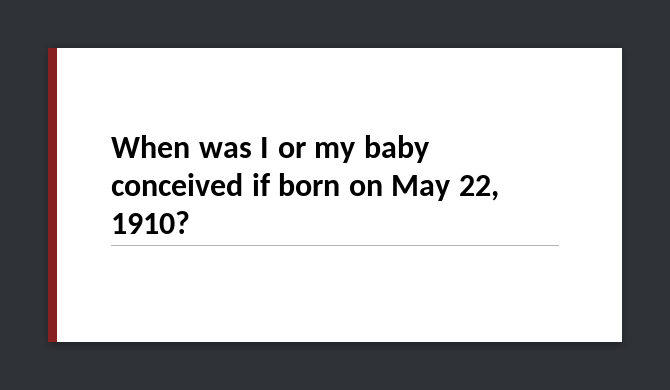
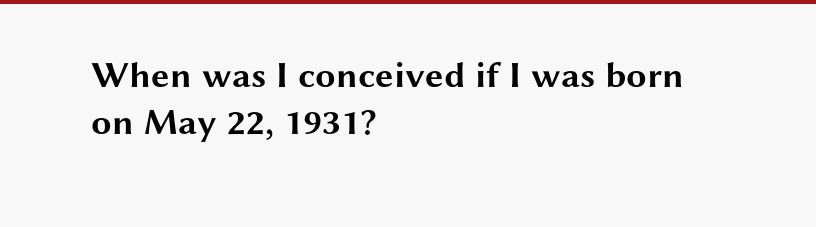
[277,135,429,163] [111,173,271,196] or my baby conceived if -> [297,62,596,87] conceived if I was
[111,211,190,234] 1910? -> [283,110,377,135] 1931?

